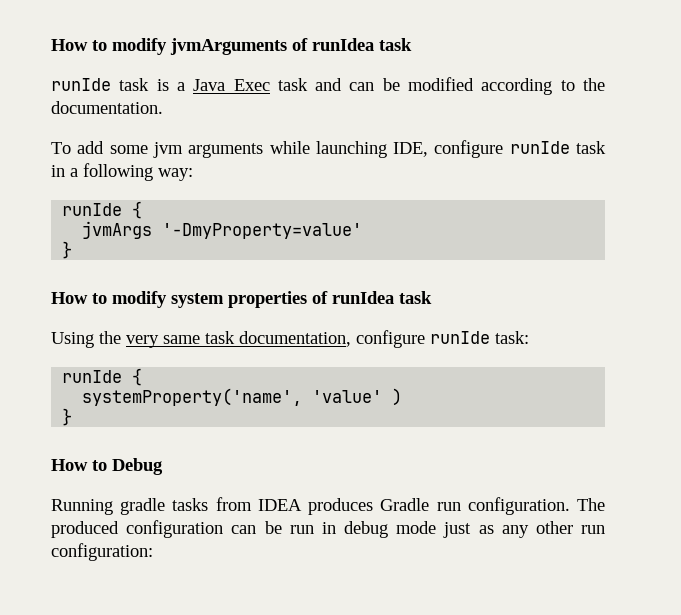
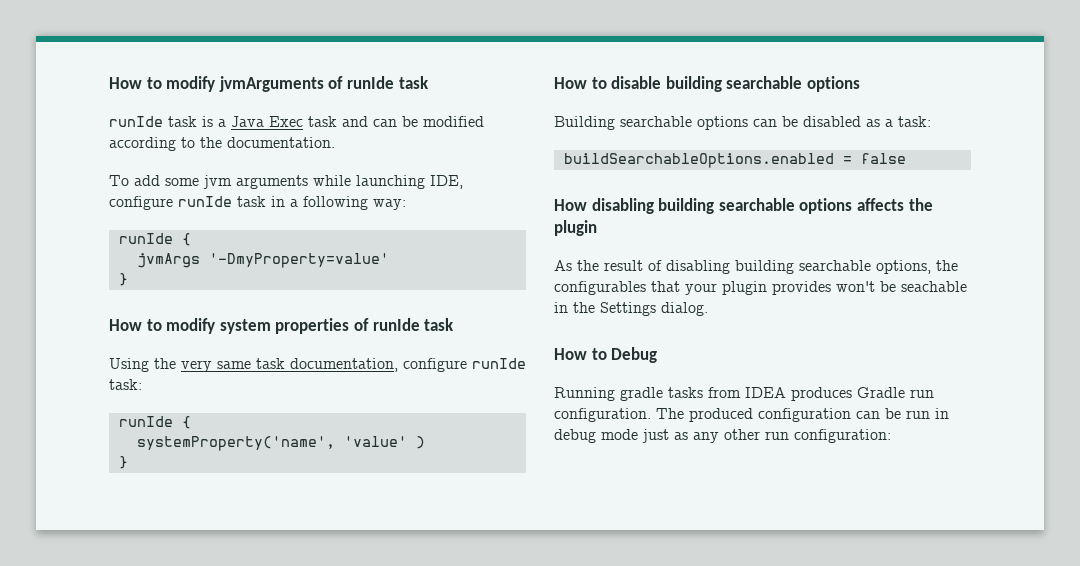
[312,38,374,51] runIdea -> [346,76,394,89] runIde
[332,291,394,304] runIdea -> [372,318,420,331] runIde
(73, 417) none -> [554,76,860,92] [554,116,931,130] [563,153,906,168] [554,198,933,214] [554,220,597,236] [554,260,958,274] [554,281,967,295] [554,302,708,316] // How to disable building searchable options // Building searchable options can be disabled as a task: // buildSearchableOptions.enabled = false // How disabling building searchable options affects the plugin // As the result of disabling building searchable options, the configurables that your plugin provides won't be seachable in the Settings dialog.

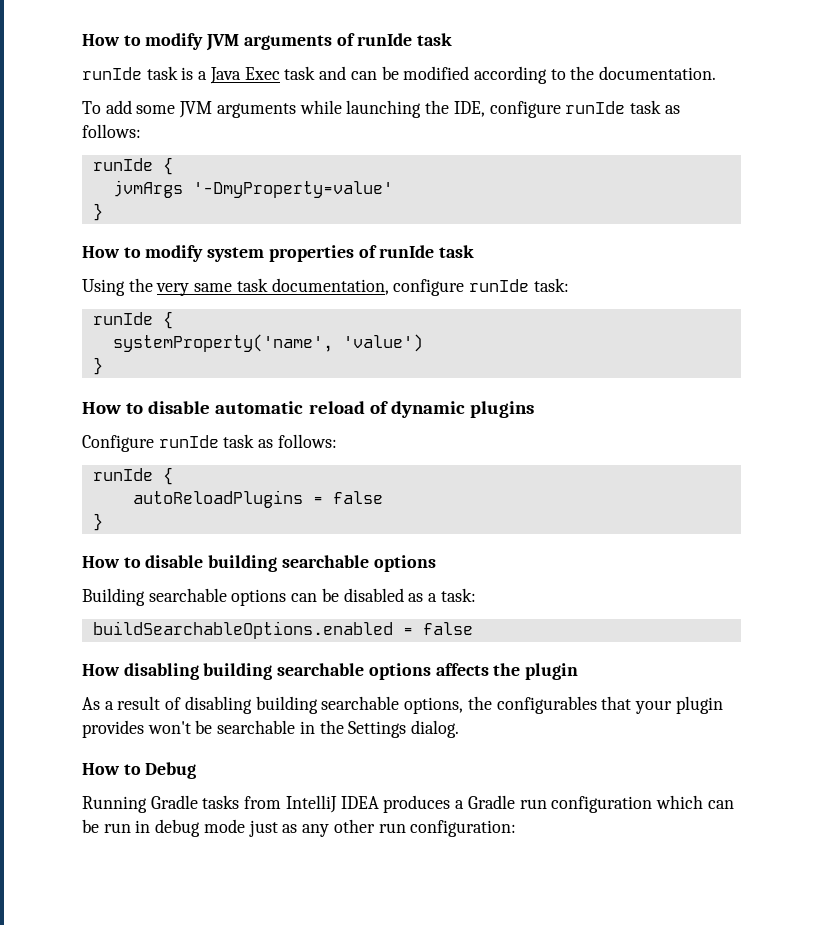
[109,76,324,92] How to modify jvmArguments -> [82,33,332,51] How to modify JVM arguments
[203,175,232,189] jvm -> [179,101,213,118] JVM
(425, 182) none -> [425,100,450,114] the
[271,196,406,210] in a following way: -> [664,105,680,114] [82,124,141,138] as follows:
[343,436,425,449] 'value' ) -> [342,334,423,352] [92,357,103,375] [82,401,534,418] [82,434,337,452] [92,467,173,485] [132,490,383,508] 'value') // } // How to disable automatic reload of dynamic plugins // Configure runIde task as follows: // runIde { // autoReloadPlugins = false
[577,260,599,271] the -> [104,701,114,710] a
[901,281,967,292] seachable -> [217,720,296,734] searchable
[620,387,663,401] gradle -> [150,795,198,809] Gradle
(741, 392) none -> [285,795,337,813] IntelliJ
(852, 394) none -> [455,800,465,809] a
[554,408,851,422] configuration. The produced configuration -> [551,795,703,813] configuration which

